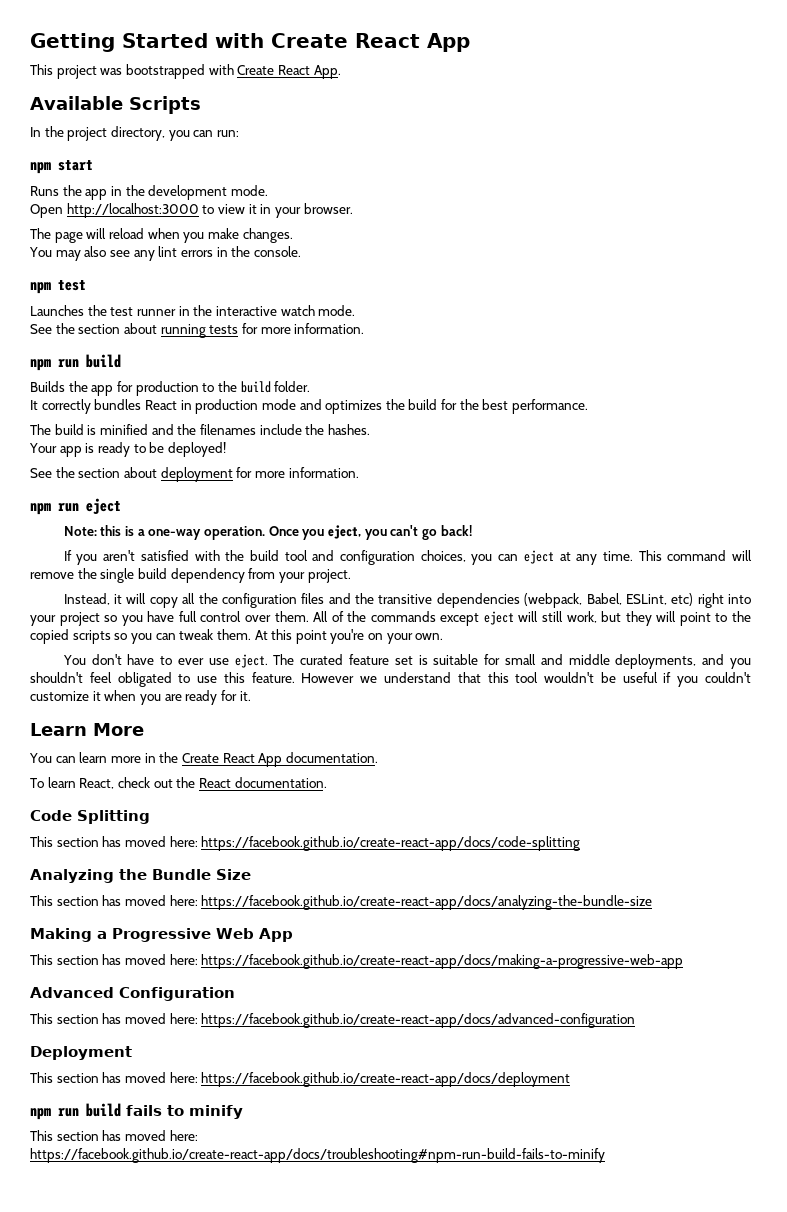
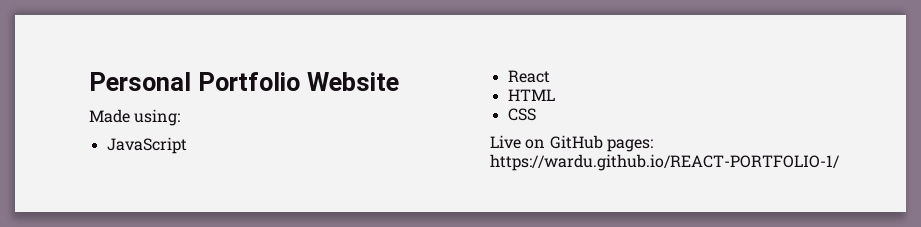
[30,33,470,52] [30,64,341,79] [30,96,201,114] [30,126,239,141] [30,160,93,174] [30,185,268,200] [30,203,353,218] [30,228,293,243] [29,246,301,261] [30,280,86,294] [30,305,356,316] [30,323,365,338] [30,354,121,371] [30,381,311,396] [30,399,589,414] [30,424,370,435] [29,442,226,457] [30,467,359,482] [30,498,121,515] [63,525,472,540] [63,550,752,565] [30,568,351,583] [63,593,752,608] [30,611,752,626] [30,629,444,644] [62,654,751,669] [30,672,752,687] [30,690,251,705] [30,723,144,736] [29,752,378,767] [30,777,327,789] [30,810,150,824] [30,836,581,851] [30,869,251,883] [30,895,653,910] [30,928,293,942] [30,954,684,969] [30,987,235,1001] [30,1013,636,1028] [30,1046,132,1060] [30,1072,571,1087] [30,1103,243,1120] [30,1130,198,1141] [30,1148,605,1163] Getting Started with Create React App // This project was bootstrapped with Create React App. // Available Scripts // In the project directory, you can run: // npm start // Runs the app in the development mode. // Open http://localhost:3000 to view it in your browser. // The page will reload when you make changes. // You may also see any lint errors in the console. // npm test // Launches the test runner in the interactive watch mode. // See the section about running tests for more information. // npm run build // Builds the app for production to the build folder. // It correctly bundles React in production mode and optimizes the build for the best performance. // The build is minified and the filenames include the hashes. // Your app is ready to be deployed! // See the section about deployment for more information. // npm run eject // Note: this is a one-way operation. Once you eject, you can't go back! // If you aren't satisfied with the build tool and configuration choices, you can eject at any time. This command will remove the single build dependency from your project. // Instead, it will copy all the configuration files and the transitive dependencies (webpack, Babel, ESLint, etc) right into your project so you have full control over them. All of the commands except eject will still work, but they will point to the copied scripts so you can tweak them. At this point you're on your own. // You don't have to ever use eject. The curated feature set is suitable for small and middle deployments, and you shouldn't feel obligated to use this feature. However we understand that this tool wouldn't be useful if you couldn't customize it when you are ready for it. // Learn More // You can learn more in the Create React App documentation. // To learn React, check out the React documentation. // Code Splitting // This section has moved here: https://facebook.github.io/create-react-app/docs/code-splitting // Analyzing the Bundle Size // This section has moved here: https://facebook.github.io/create-react-app/docs/analyzing-the-bundle-size // Making a Progressive Web App // This section has moved here: https://facebook.github.io/create-react-app/docs/making-a-progressive-web-app // Advanced Configuration // This section has moved here: https://facebook.github.io/create-react-app/docs/advanced-configuration // Deployment // This section has moved here: https://facebook.github.io/create-react-app/docs/deployment // npm run build fails to minify // This section has moved here: https://facebook.github.io/create-react-app/docs/troubleshooting#npm-run-build-fails-to-minify -> [89,72,399,91] [89,109,181,126] [106,137,187,154] [507,70,550,83] [507,89,555,101] [507,108,536,121] [490,135,653,152] [490,154,840,171] Personal Portfolio Website // Made using: // JavaScript // React // HTML // CSS // Live on GitHub pages: https://wardu.github.io/REACT-PORTFOLIO-1/

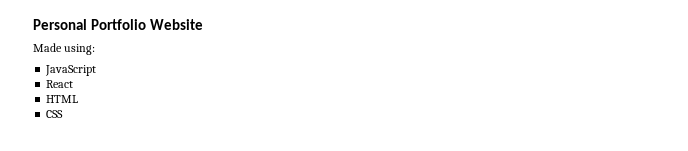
[490,135,653,152] [490,154,840,171] // Live on GitHub pages: https://wardu.github.io/REACT-PORTFOLIO-1/ -> (64, 114) none

